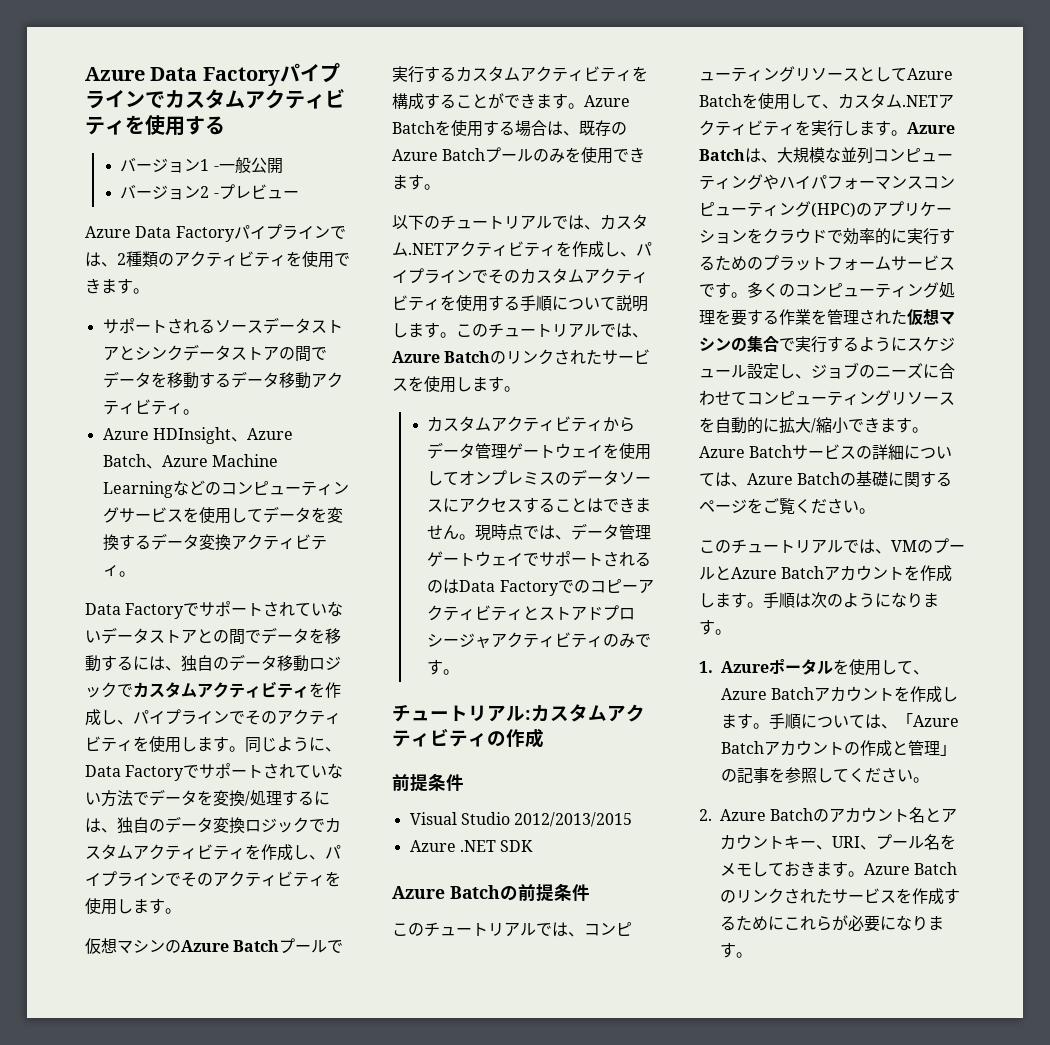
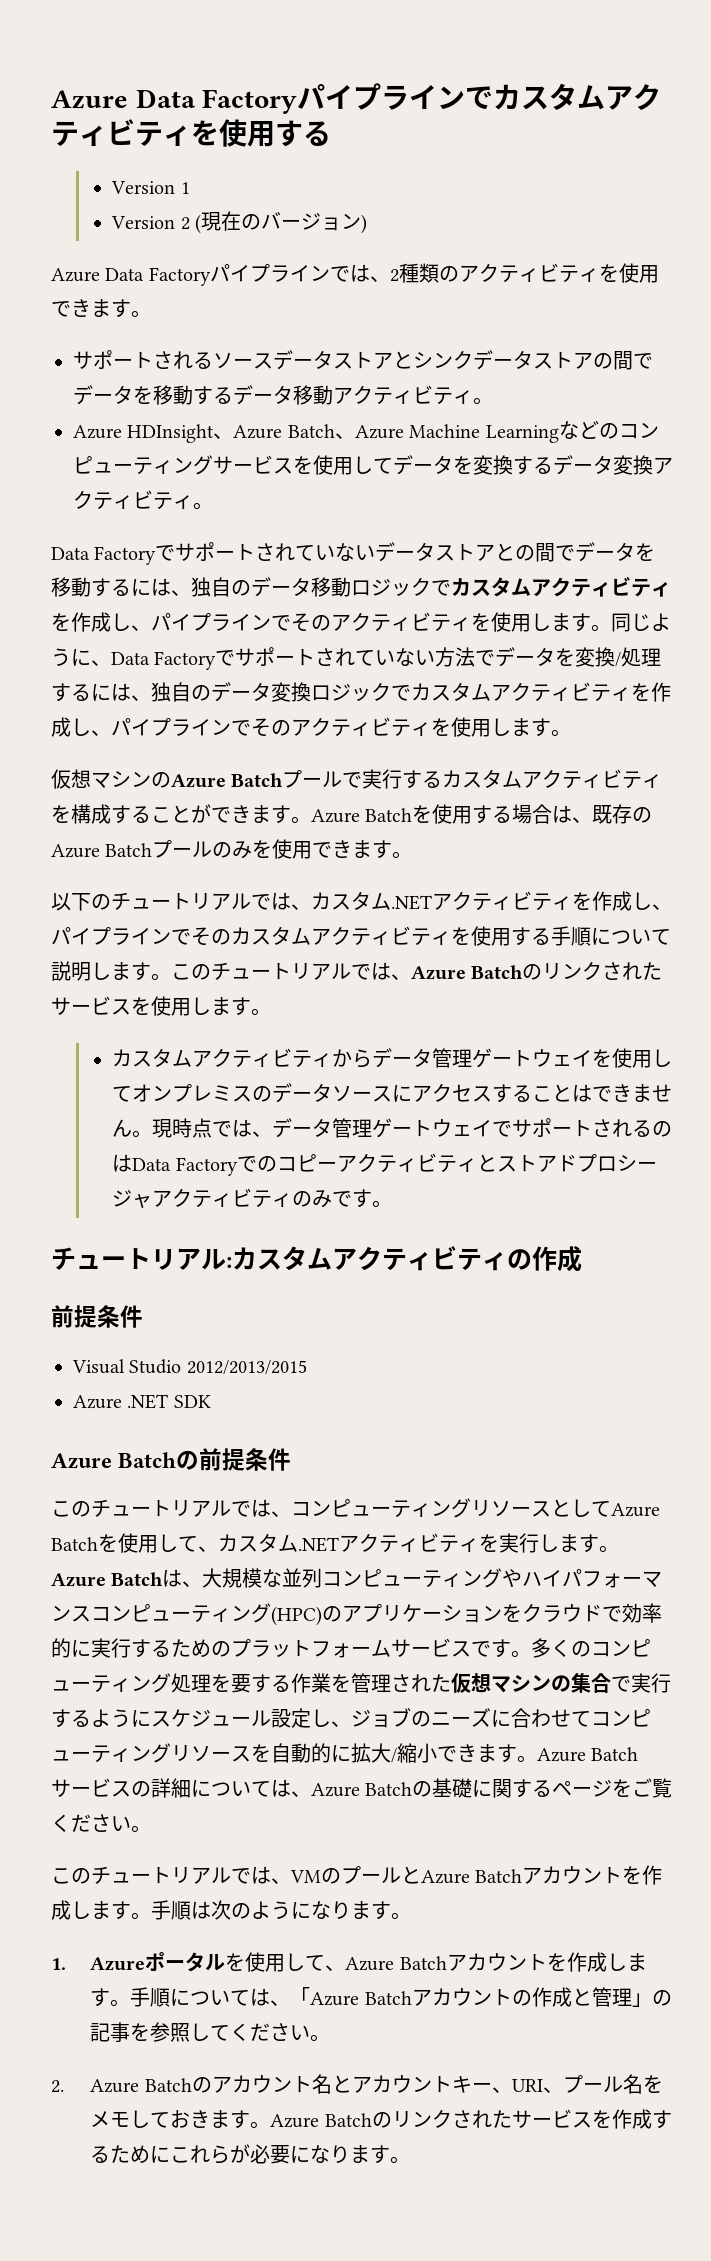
[120,157,283,174] [120,184,299,200] バージョン1 -一般公開 // バージョン2 -プレビュー -> [111,181,190,194] [111,211,368,234] Version 1 // Version 2 (現在のバージョン)

